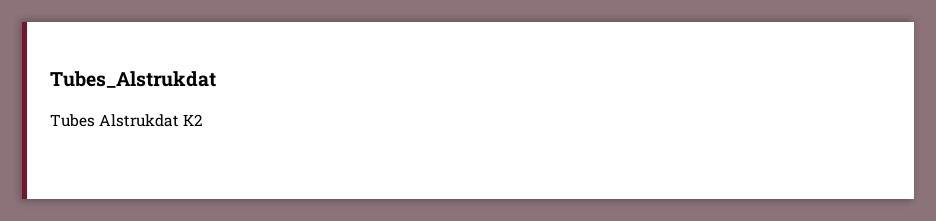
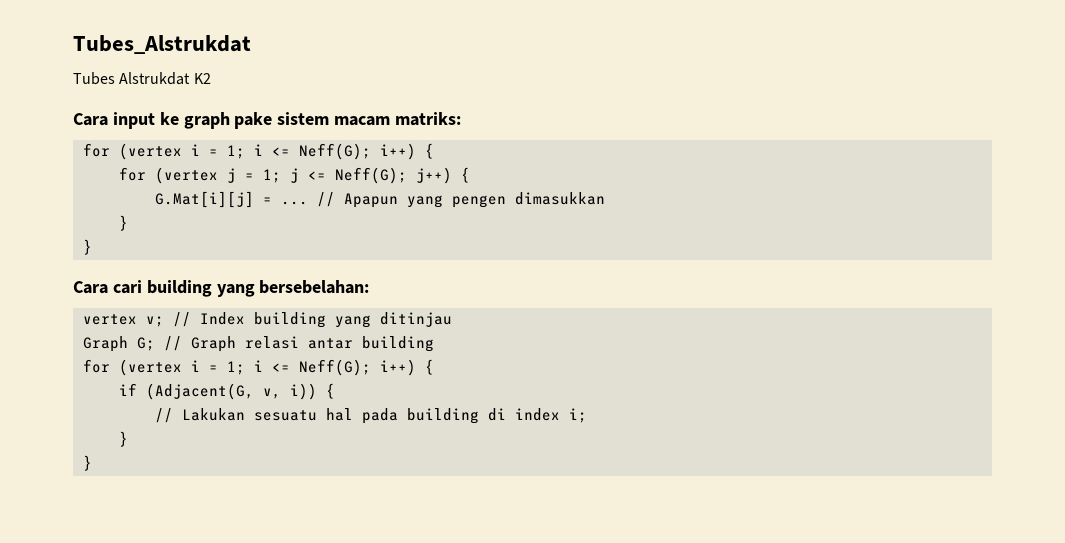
(204, 120) none -> [73,112,462,129] [82,143,434,160] [118,167,470,184] [154,191,605,208] [118,215,128,231] [82,239,92,255] [73,280,370,297] [82,312,452,328] [82,336,434,352] [82,359,434,376] [118,383,335,400] [154,408,587,424] [118,431,128,447] [82,455,92,471] // Cara input ke graph pake sistem macam matriks: // for (vertex i = 1; i <= Neff(G); i++) { // for (vertex j = 1; j <= Neff(G); j++) { // G.Mat[i][j] = ... // Apapun yang pengen dimasukkan // } // } // Cara cari building yang bersebelahan: // vertex v; // Index building yang ditinjau // Graph G; // Graph relasi antar building // for (vertex i = 1; i <= Neff(G); i++) { // if (Adjacent(G, v, i)) { // // Lakukan sesuatu hal pada building di index i; // } // }

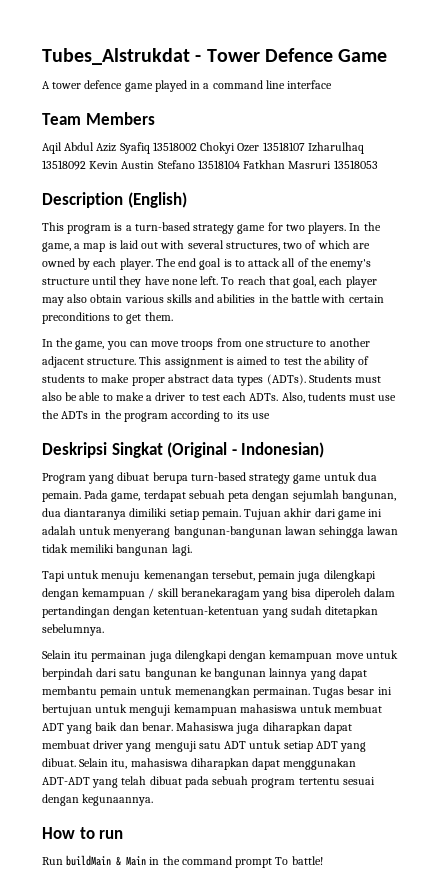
[73,72,211,85] [73,112,462,129] [82,143,434,160] [118,167,470,184] [154,191,605,208] [118,215,128,231] [82,239,92,255] [73,280,370,297] [82,312,452,328] [82,336,434,352] [82,359,434,376] [118,383,335,400] [154,408,587,424] [118,431,128,447] [82,455,92,471] // Tubes Alstrukdat K2 // Cara input ke graph pake sistem macam matriks: // for (vertex i = 1; i <= Neff(G); i++) { // for (vertex j = 1; j <= Neff(G); j++) { // G.Mat[i][j] = ... // Apapun yang pengen dimasukkan // } // } // Cara cari building yang bersebelahan: // vertex v; // Index building yang ditinjau // Graph G; // Graph relasi antar building // for (vertex i = 1; i <= Neff(G); i++) { // if (Adjacent(G, v, i)) { // // Lakukan sesuatu hal pada building di index i; // } // } -> [195,48,388,62] [42,80,333,92] [42,112,155,125] [42,142,364,154] [42,160,378,170] [42,192,187,208] [42,222,381,234] [42,240,370,252] [42,258,372,270] [42,276,377,288] [42,294,384,306] [42,312,173,324] [42,338,370,350] [42,356,370,368] [42,374,382,386] [42,392,397,403] [42,410,270,422] [42,442,325,458] [42,472,377,484] [42,490,396,502] [42,508,383,520] [42,526,399,538] [42,544,192,556] [42,570,376,582] [42,588,395,600] [42,606,379,618] [42,624,104,636] [42,650,398,662] [42,668,367,680] [42,686,392,698] [42,704,383,716] [42,722,352,734] [42,740,367,752] [42,758,357,770] [42,776,375,788] [42,794,154,806] [42,827,124,839] [42,855,323,868] - Tower Defence Game // A tower defence game played in a command line interface // Team Members // Aqil Abdul Aziz Syafiq 13518002 Chokyi Ozer 13518107 Izharulhaq 13518092 Kevin Austin Stefano 13518104 Fatkhan Masruri 13518053 // Description (English) // This program is a turn-based strategy game for two players. In the game, a map is laid out with several structures, two of which are owned by each player. The end goal is to attack all of the enemy's structure until they have none left. To reach that goal, each player may also obtain various skills and abilities in the battle with certain preconditions to get them. // In the game, you can move troops from one structure to another adjacent structure. This assignment is aimed to test the ability of students to make proper abstract data types (ADTs). Students must also be able to make a driver to test each ADTs. Also, tudents must use the ADTs in the program according to its use // Deskripsi Singkat (Original - Indonesian) // Program yang dibuat berupa turn-based strategy game untuk dua pemain. Pada game, terdapat sebuah peta dengan sejumlah bangunan, dua diantaranya dimiliki setiap pemain. Tujuan akhir dari game ini adalah untuk menyerang bangunan-bangunan lawan sehingga lawan tidak memiliki bangunan lagi. // Tapi untuk menuju kemenangan tersebut, pemain juga dilengkapi dengan kemampuan / skill beranekaragam yang bisa diperoleh dalam pertandingan dengan ketentuan-ketentuan yang sudah ditetapkan sebelumnya. // Selain itu permainan juga dilengkapi dengan kemampuan move untuk berpindah dari satu bangunan ke bangunan lainnya yang dapat membantu pemain untuk memenangkan permainan. Tugas besar ini bertujuan untuk menguji kemampuan mahasiswa untuk membuat ADT yang baik dan benar. Mahasiswa juga diharapkan dapat membuat driver yang menguji satu ADT untuk setiap ADT yang dibuat. Selain itu, mahasiswa diharapkan dapat menggunakan ADT-ADT yang telah dibuat pada sebuah program tertentu sesuai dengan kegunaannya. // How to run // Run buildMain & Main in the command prompt To battle!

